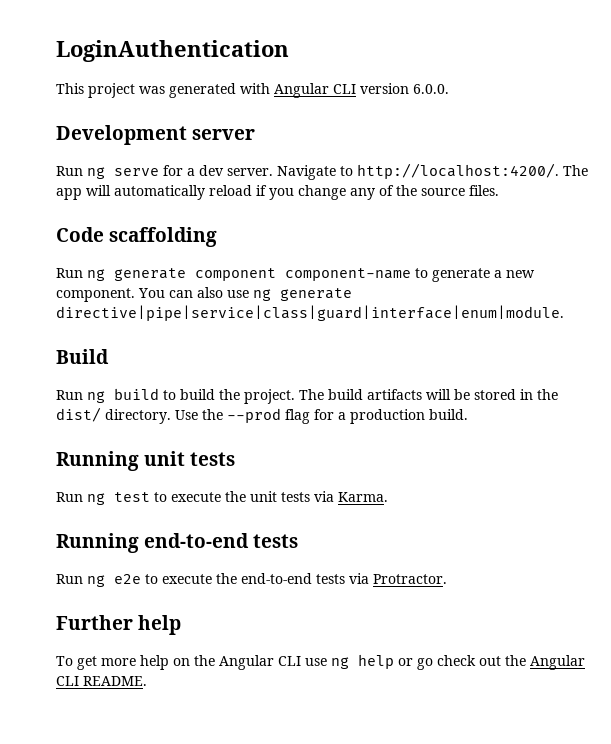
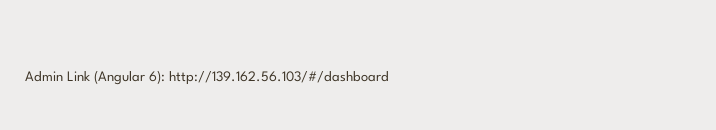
[56,40,289,62] [56,83,449,98] [56,125,256,145] [56,163,588,180] [56,185,499,200] [56,227,218,247] [56,268,535,282] [56,287,352,302] [56,305,564,321] [56,349,109,364] [56,388,558,404] [56,407,468,424] [56,451,236,471] [56,491,388,505] [56,533,299,553] [56,573,447,587] [56,615,182,635] [56,654,585,670] [56,676,147,686] LoginAuthentication // This project was generated with Angular CLI version 6.0.0. // Development server // Run ng serve for a dev server. Navigate to http://localhost:4200/. The app will automatically reload if you change any of the source files. // Code scaffolding // Run ng generate component component-name to generate a new component. You can also use ng generate directive|pipe|service|class|guard|interface|enum|module. // Build // Run ng build to build the project. The build artifacts will be stored in the dist/ directory. Use the --prod flag for a production build. // Running unit tests // Run ng test to execute the unit tests via Karma. // Running end-to-end tests // Run ng e2e to execute the end-to-end tests via Protractor. // Further help // To get more help on the Angular CLI use ng help or go check out the Angular CLI README. -> [25,70,389,85] Admin Link (Angular 6): http://139.162.56.103/#/dashboard

